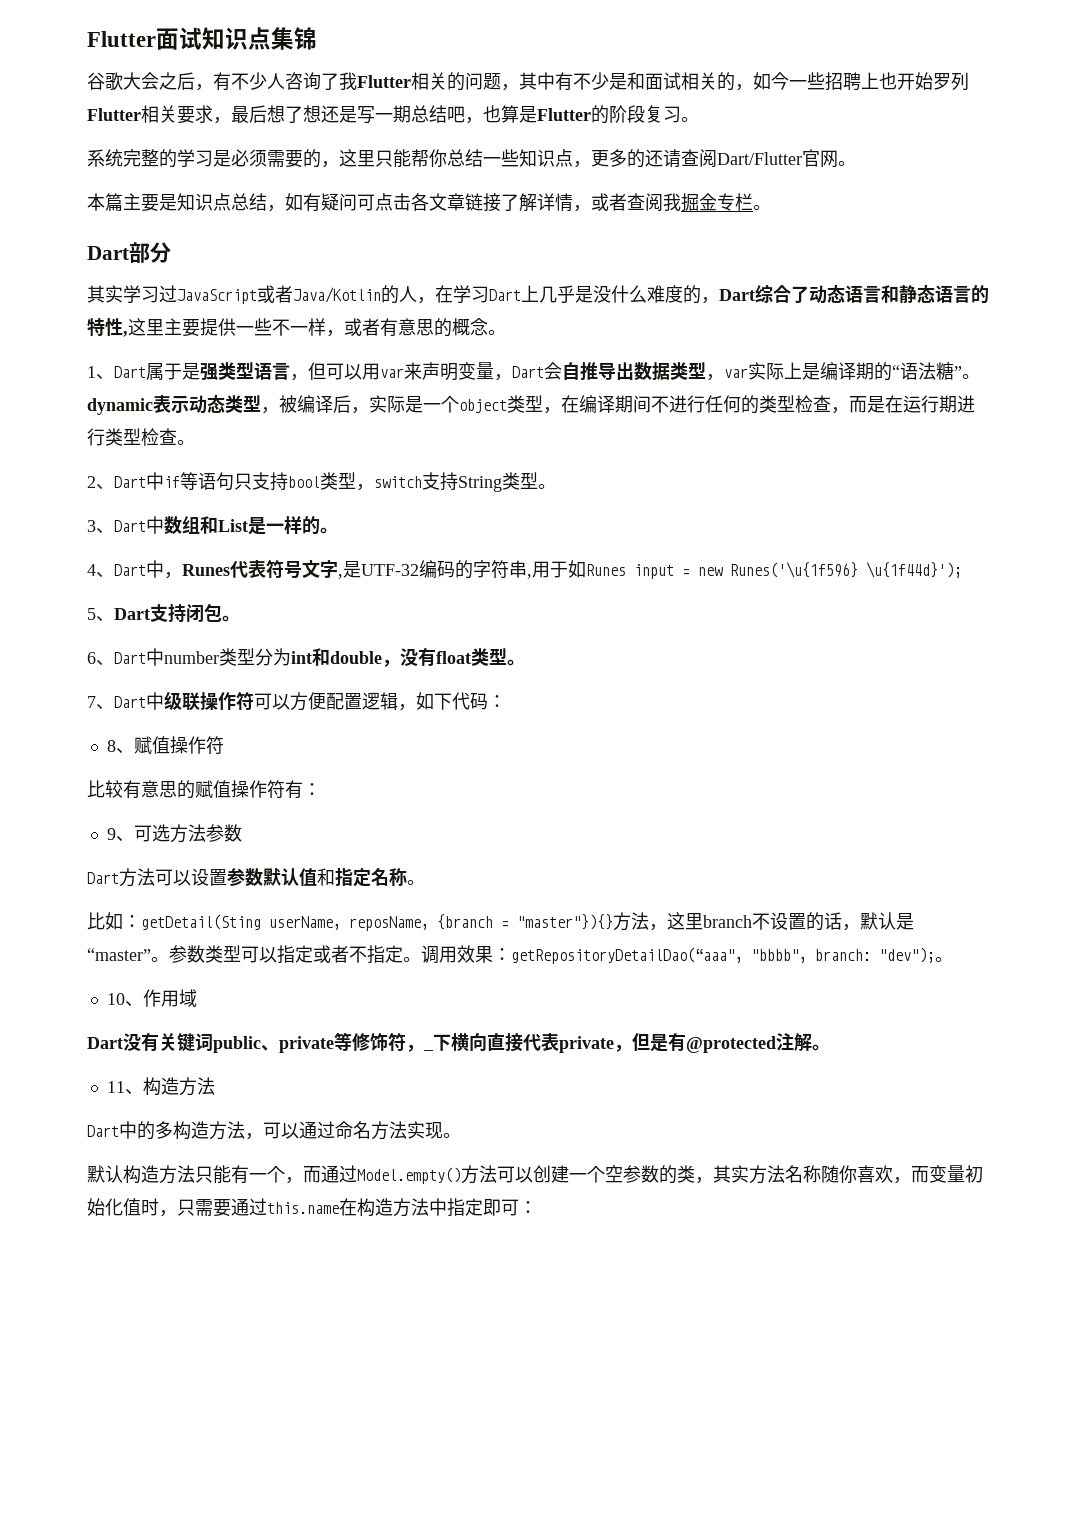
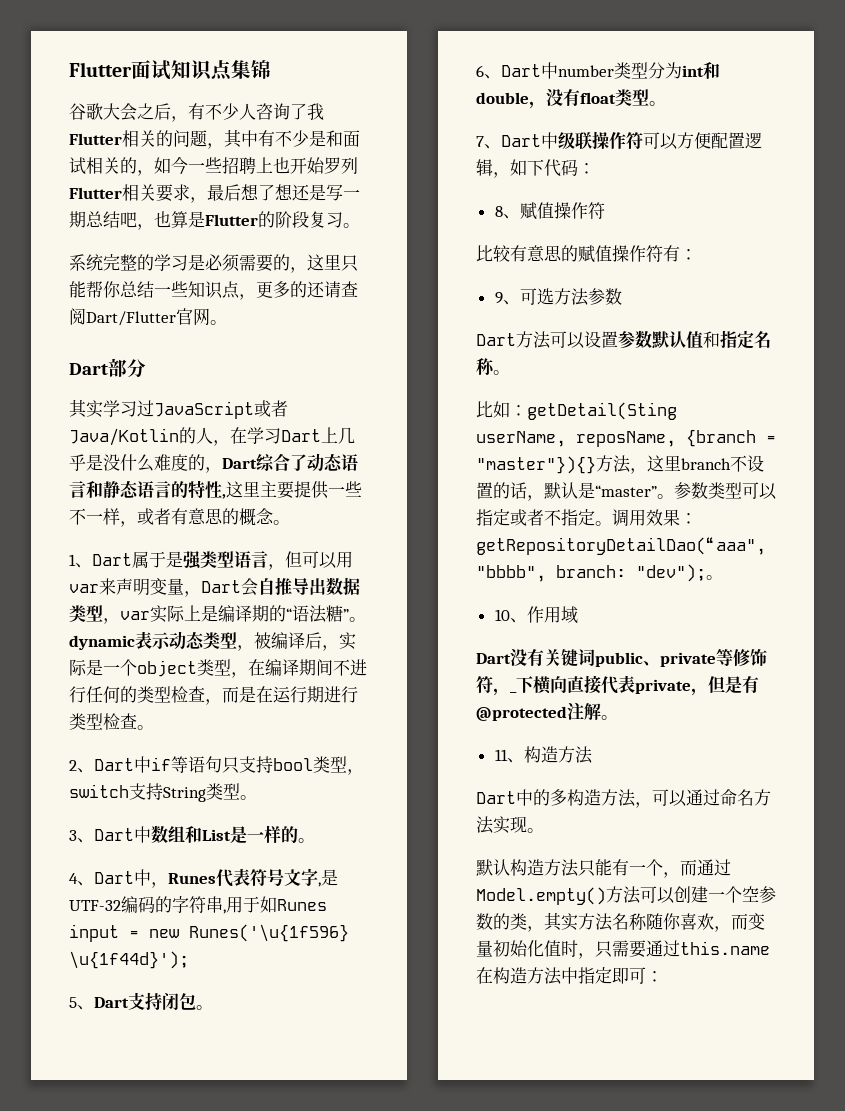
[87,193,771,212] // 本篇主要是知识点总结，如有疑问可点击各文章链接了解详情，或者查阅我掘金专栏。 -> (227, 322) none

